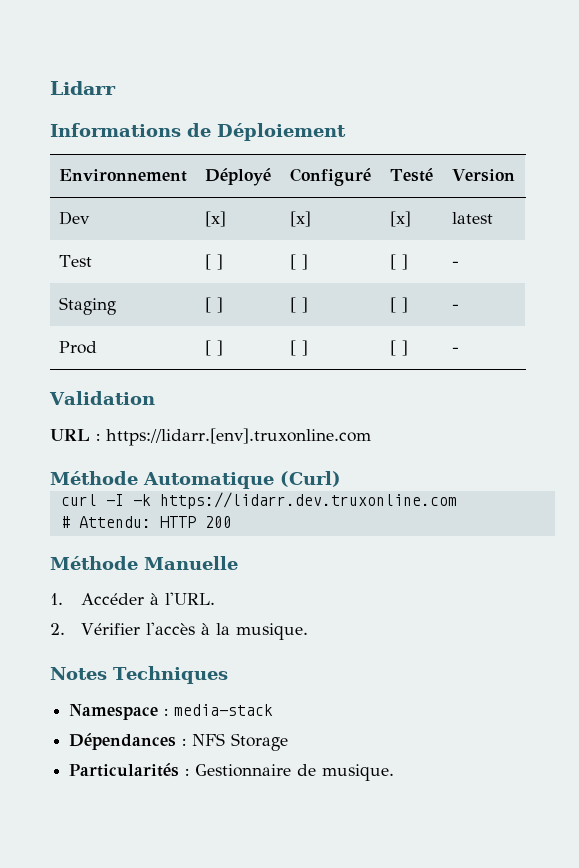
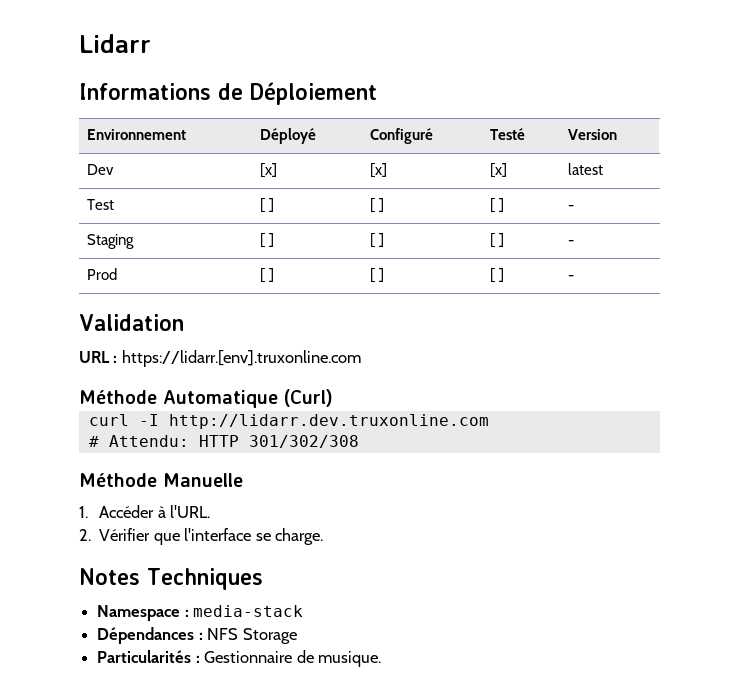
[132,492,457,509] -k https://lidarr.dev.truxonline.com -> [168,414,489,429] http://lidarr.dev.truxonline.com
[204,516,232,528] 200 -> [248,435,359,448] 301/302/308
[146,622,309,640] l'accès à la musique. -> [153,528,324,545] que l'interface se charge.

